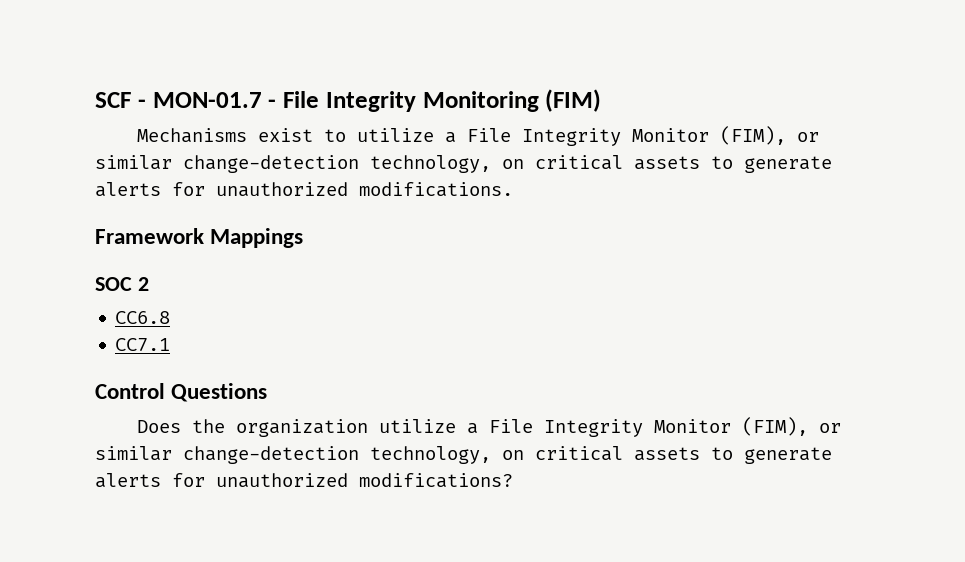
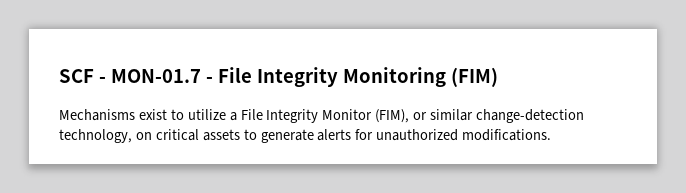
[95,228,304,248] [95,277,149,291] [115,311,171,324] [115,338,171,351] [95,383,268,402] [137,417,842,437] [95,446,832,464] [95,473,513,488] // Framework Mappings // SOC 2 // CC6.8 // CC7.1 // Control Questions // Does the organization utilize a File Integrity Monitor (FIM), or similar change-detection technology, on critical assets to generate alerts for unauthorized modifications? -> (552, 135) none

